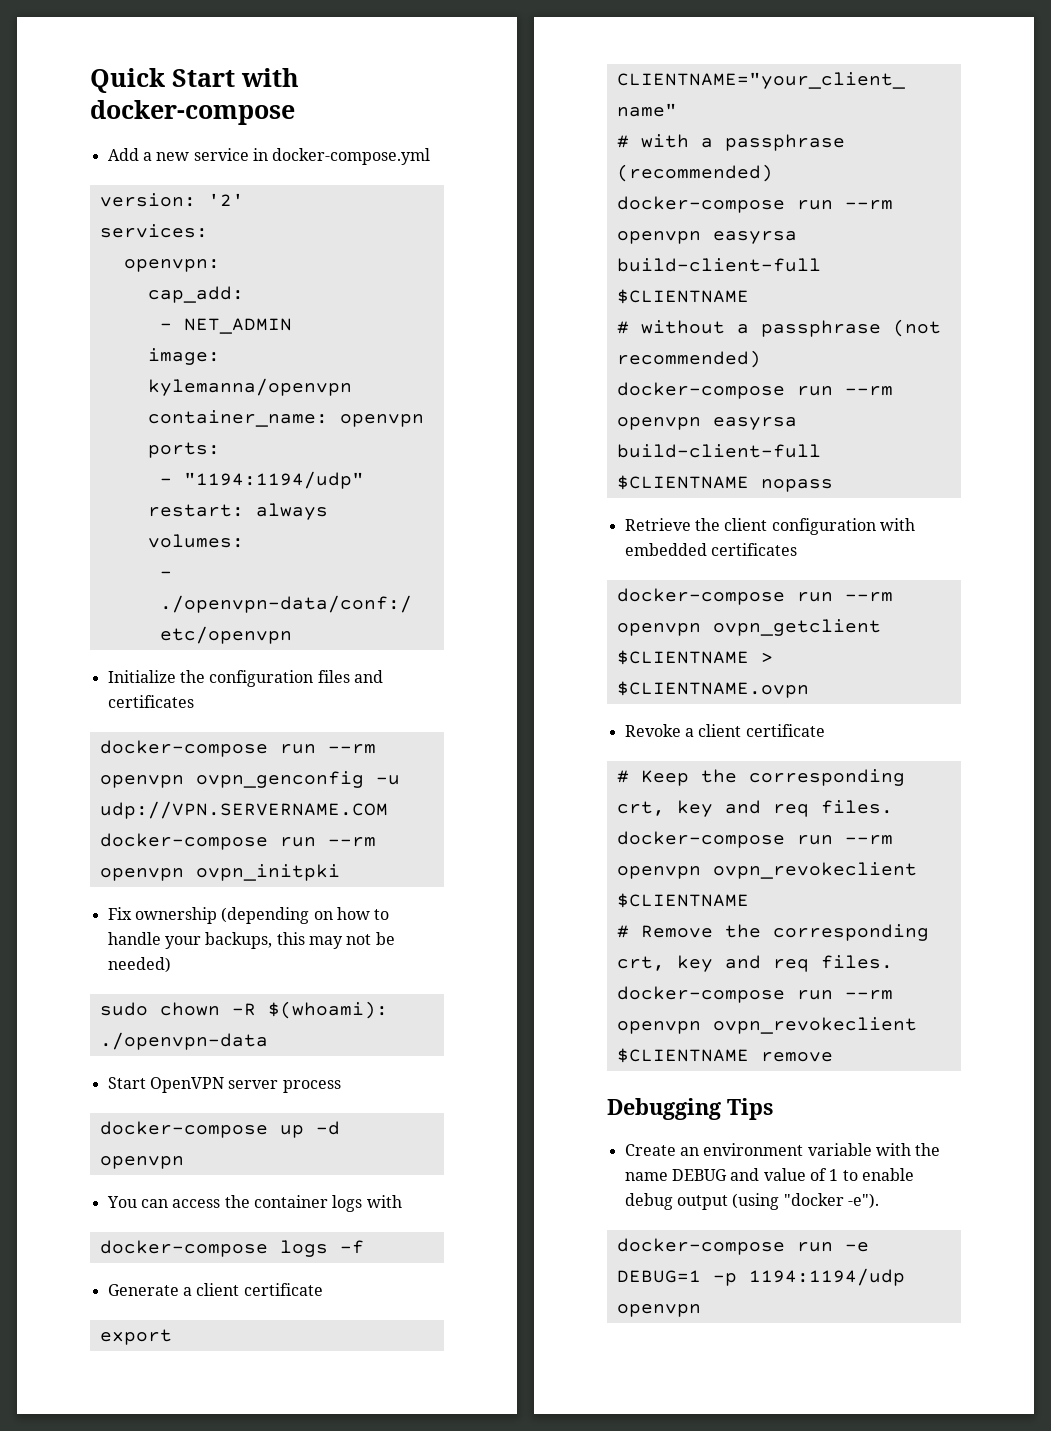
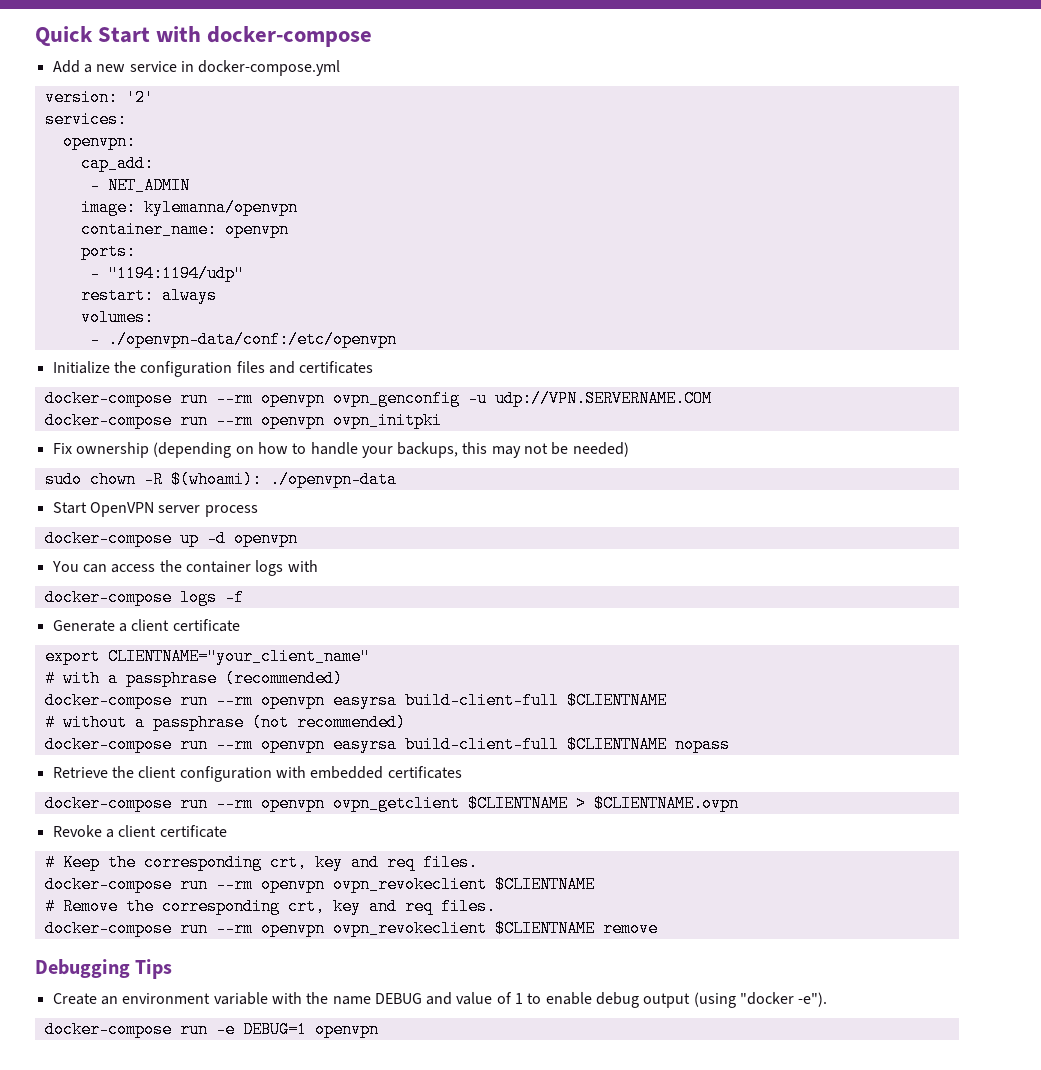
[712,1268,905,1286] -p 1194:1194/udp -> (307, 1029) none

